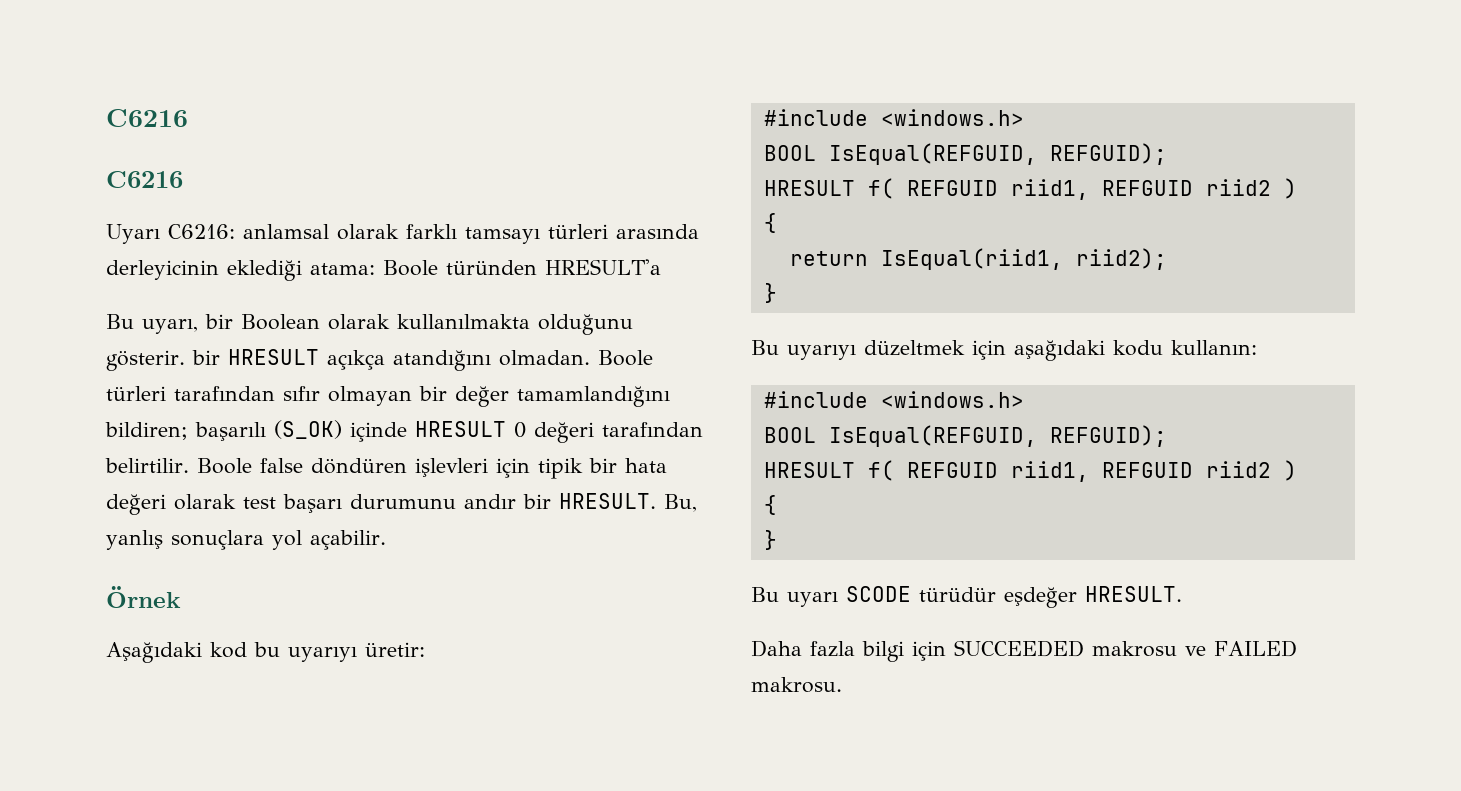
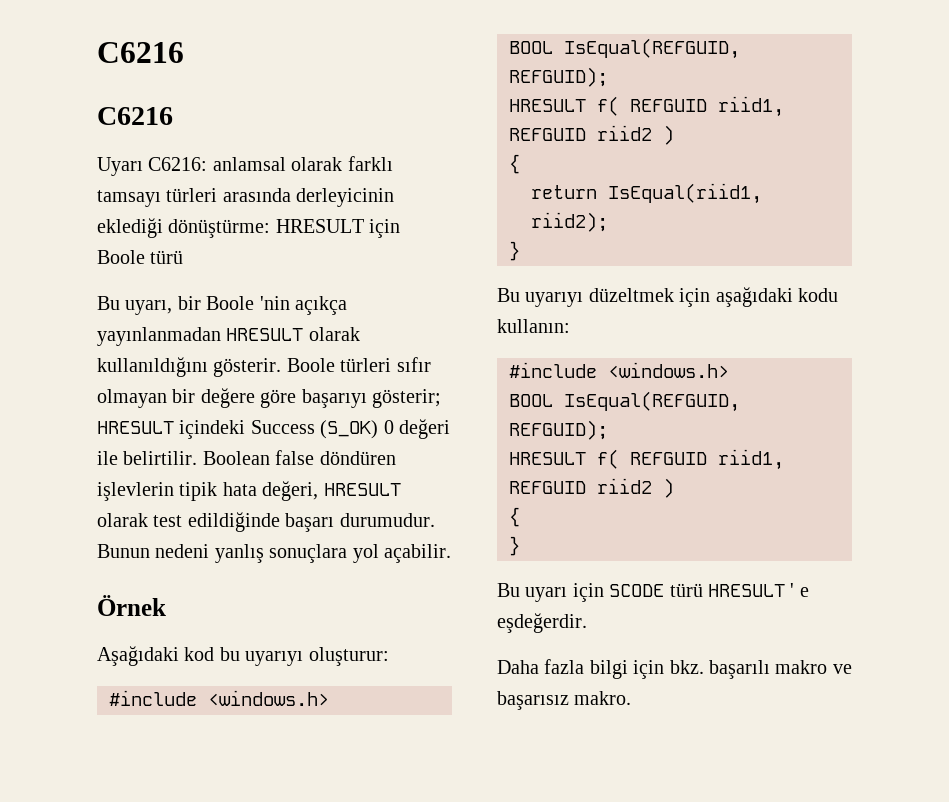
[310,259,661,276] [106,314,633,335] [106,349,590,371] atama: Boole türünden HRESULT'a // Bu uyarı, bir Boolean olarak kullanılmakta olduğunu gösterir. bir HRESULT açıkça atandığını olmadan. -> [168,219,401,238] [97,250,184,264] [97,296,347,315] [97,327,360,346] [97,357,282,377] dönüştürme: HRESULT için Boole türü // Bu uyarı, bir Boole 'nin açıkça yayınlanmadan HRESULT olarak kullanıldığını gösterir.
[174,386,275,401] tarafından -> (392, 365) none
[455,386,670,407] [105,420,703,443] [105,458,667,479] [106,493,697,515] değer tamamlandığını bildiren; başarılı (S_OK) içinde HRESULT 0 değeri tarafından belirtilir. Boole false döndüren işlevleri için tipik bir hata değeri olarak test başarı durumunu andır bir HRESULT. Bu, -> [200,388,441,408] [97,419,450,439] [97,450,396,465] [97,481,401,501] [97,512,435,532] [97,544,210,558] değere göre başarıyı gösterir; HRESULT içindeki Success (S_OK) 0 değeri ile belirtilir. Boolean false döndüren işlevlerin tipik hata değeri, HRESULT olarak test edildiğinde başarı durumudur. Bunun nedeni
[365,642,425,657] üretir: -> [308,647,389,666] oluşturur:
[846,586,1182,608] [751,640,1297,662] [751,677,842,693] SCODE türüdür eşdeğer HRESULT. // Daha fazla bilgi için SUCCEEDED makrosu ve FAILED makrosu. -> [572,583,809,602] [497,613,587,633] [497,659,852,679] [497,691,632,710] için SCODE türü HRESULT ' e eşdeğerdir. // Daha fazla bilgi için bkz. başarılı makro ve başarısız makro.

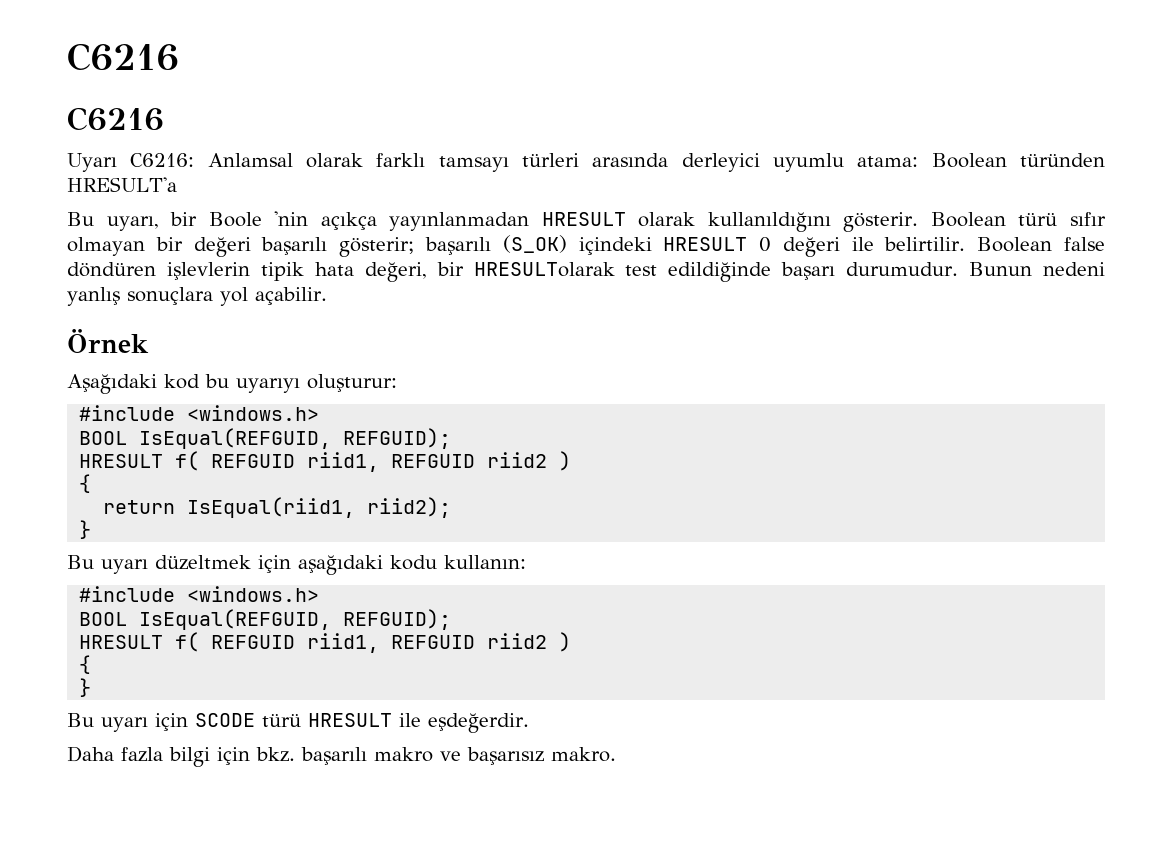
[212,157,286,171] anlamsal -> [207,153,293,167] Anlamsal
[296,188,395,207] [97,218,401,238] [97,250,184,264] derleyicinin eklediği dönüştürme: HRESULT için Boole türü -> [681,153,1105,172] [67,177,177,192] derleyici uyumlu atama: Boolean türünden HRESULT'a
[286,358,392,372] Boole türleri -> [930,212,1058,227] Boolean türü
[200,388,441,408] [97,420,379,439] değere göre başarıyı gösterir; HRESULT içindeki Success (S_OK) -> [193,235,748,257] değeri başarılı gösterir; başarılı (S_OK) içindeki HRESULT
[323,483,401,496] [97,513,148,527] HRESULT olarak -> [436,262,615,277] bir HRESULTolarak
[525,292,584,307] uyarıyı -> [101,559,148,574] uyarı
[790,583,809,597] ' e -> [399,713,421,727] ile

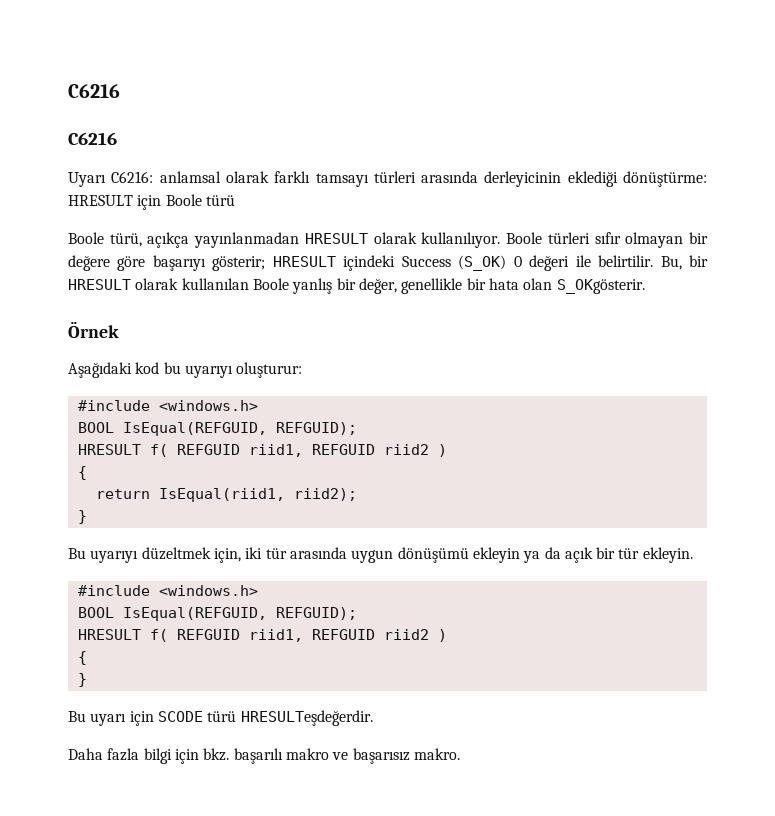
[207,153,293,167] Anlamsal -> [159,171,221,183] anlamsal
[681,153,1105,172] [67,177,177,192] [67,211,1106,232] [67,235,1105,257] [67,262,1105,282] [67,287,327,306] derleyici uyumlu atama: Boolean türünden HRESULT'a // Bu uyarı, bir Boole 'nin açıkça yayınlanmadan HRESULT olarak kullanıldığını gösterir. Boolean türü sıfır olmayan bir değeri başarılı gösterir; başarılı (S_OK) içindeki HRESULT 0 değeri ile belirtilir. Boolean false döndüren işlevlerin tipik hata değeri, bir HRESULTolarak test edildiğinde başarı durumudur. Bunun nedeni yanlış sonuçlara yol açabilir. -> [484,171,707,187] [68,194,235,210] [68,232,709,248] [68,255,708,271] [68,278,645,294] derleyicinin eklediği dönüştürme: HRESULT için Boole türü // Boole türü, açıkça yayınlanmadan HRESULT olarak kullanılıyor. Boole türleri sıfır olmayan bir değere göre başarıyı gösterir; HRESULT içindeki Success (S_OK) 0 değeri ile belirtilir. Bu, bir HRESULT olarak kullanılan Boole yanlış bir değer, genellikle bir hata olan S_OKgösterir.
[101,555,526,575] uyarı düzeltmek için aşağıdaki kodu kullanın: -> [90,547,693,563] uyarıyı düzeltmek için, iki tür arasında uygun dönüşümü ekleyin ya da açık bir tür ekleyin.
[308,713,529,733] HRESULT ile eşdeğerdir. -> [240,710,373,726] HRESULTeşdeğerdir.

